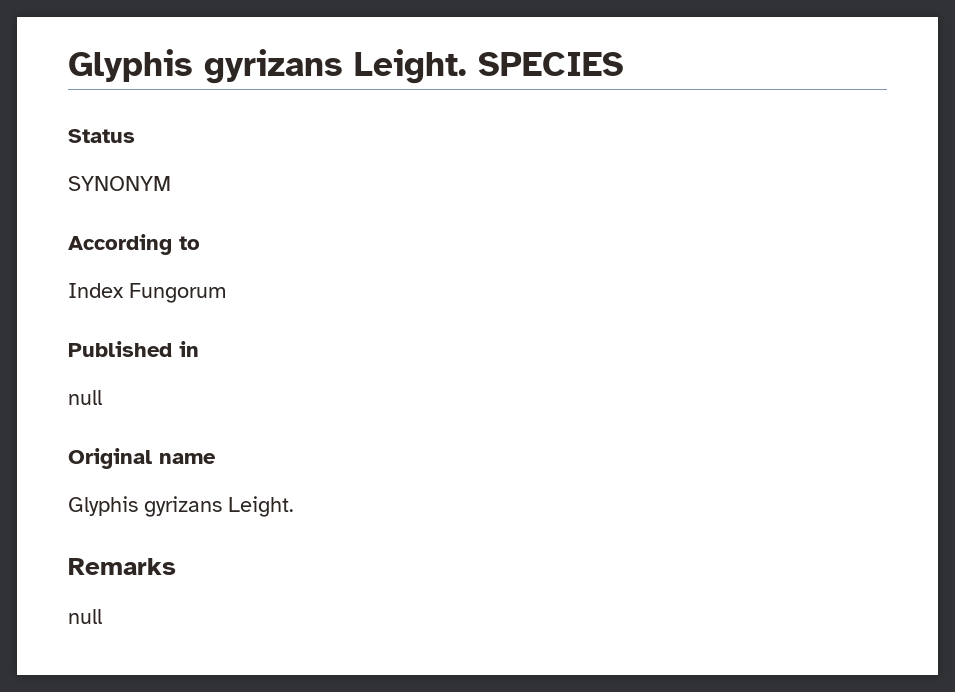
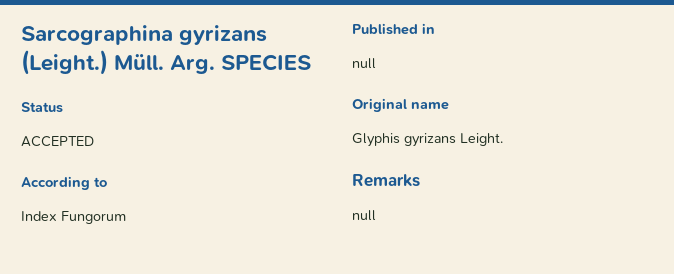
[68,49,467,84] Glyphis gyrizans Leight. -> [21,25,268,45] [21,50,216,75] Sarcographina gyrizans (Leight.) Müll. Arg.
[68,176,171,191] SYNONYM -> [21,136,94,147] ACCEPTED

